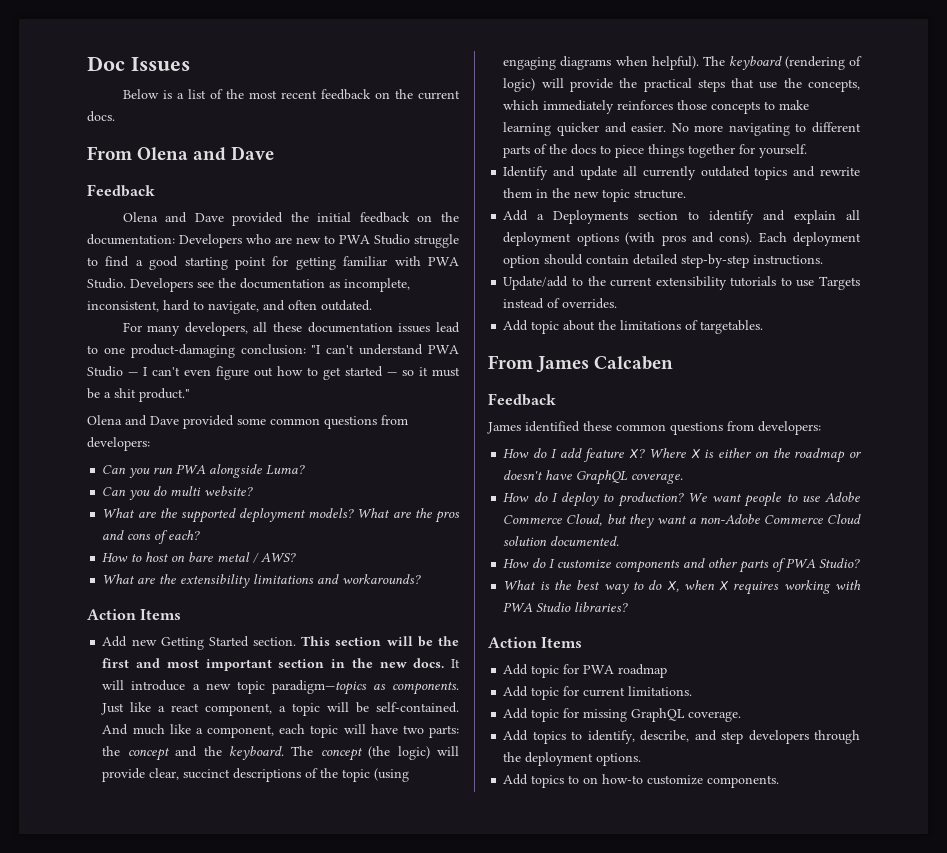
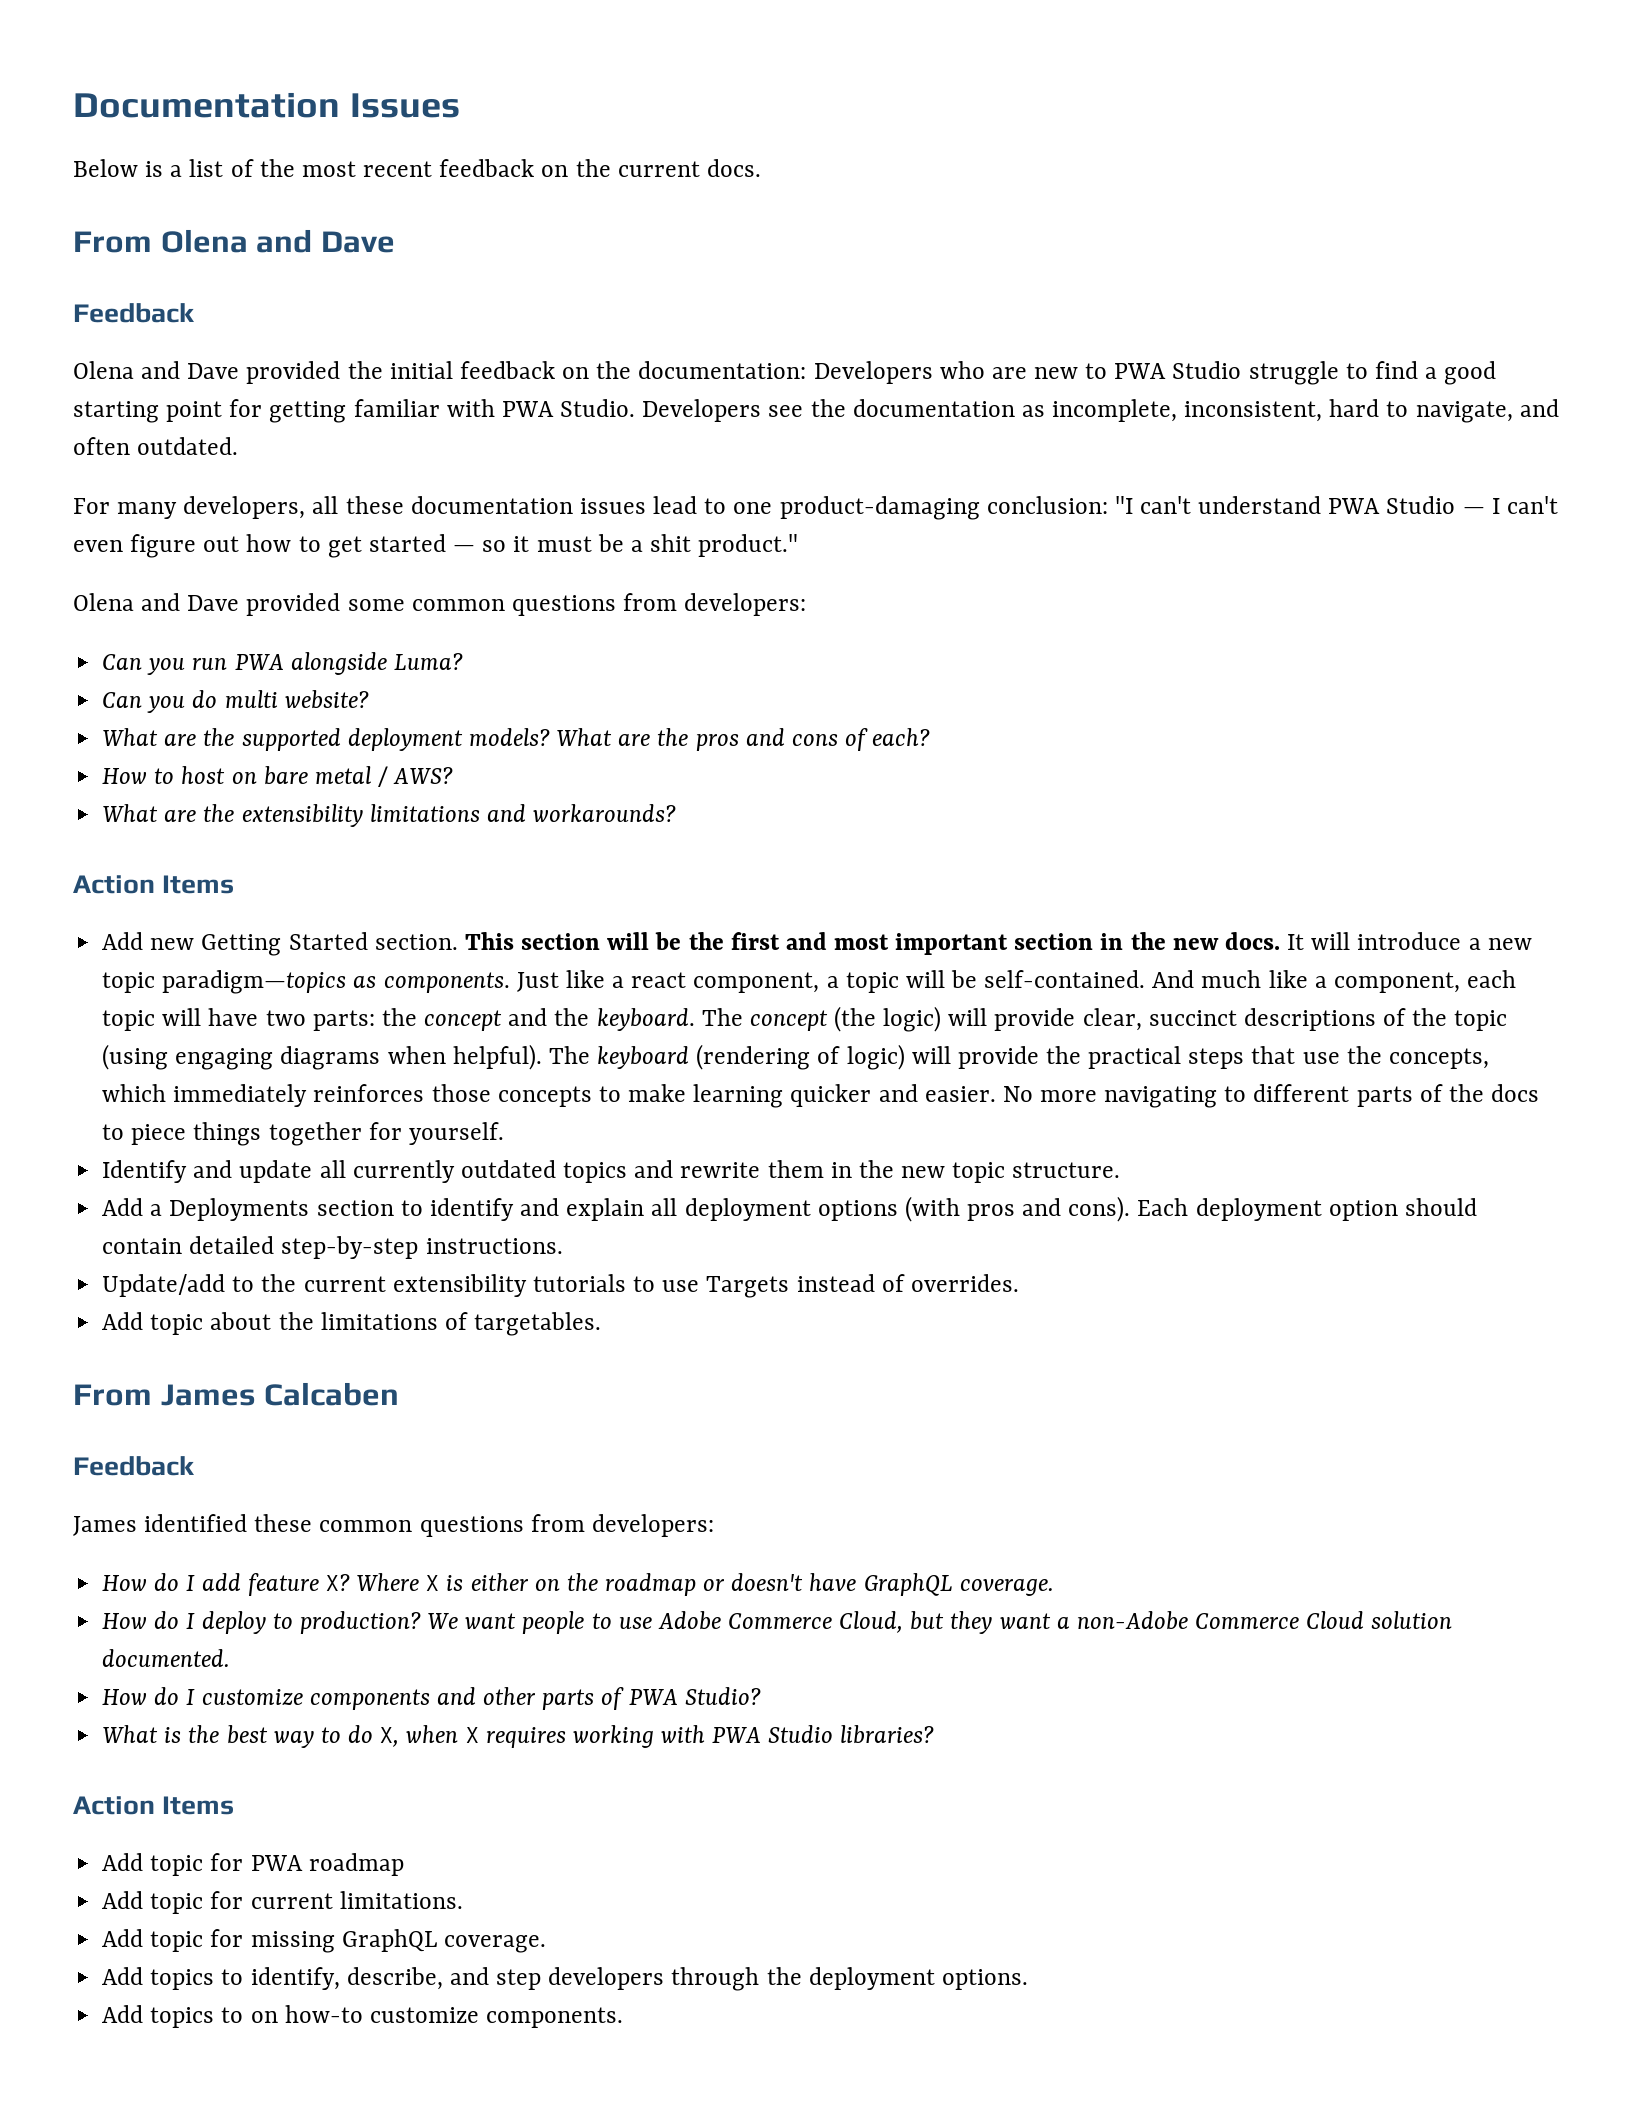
[87,56,125,71] Doc -> [73,92,340,118] Documentation

